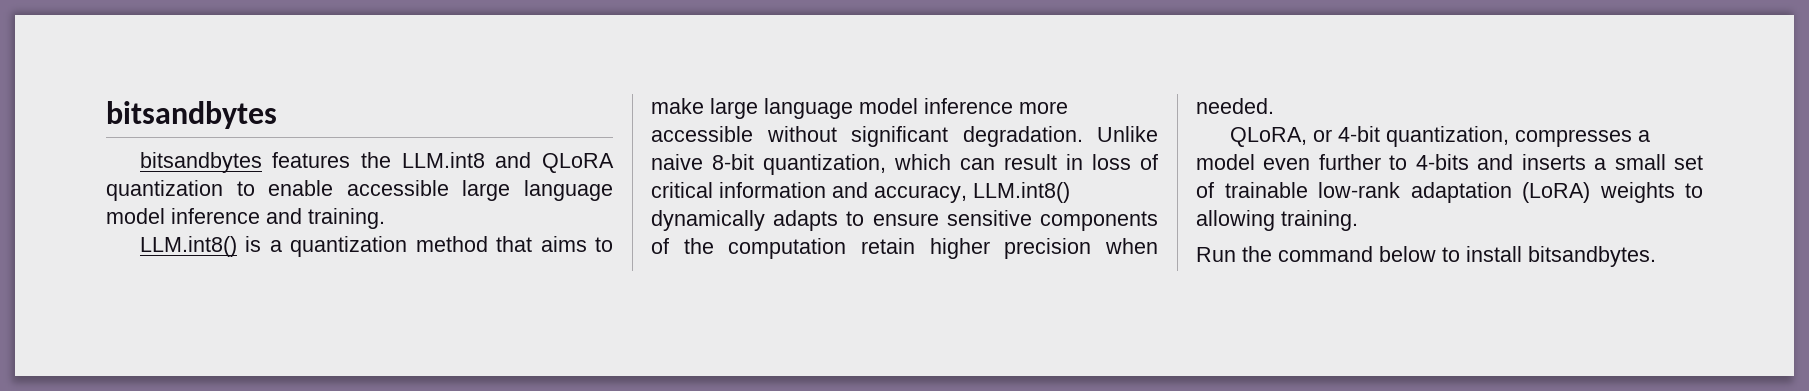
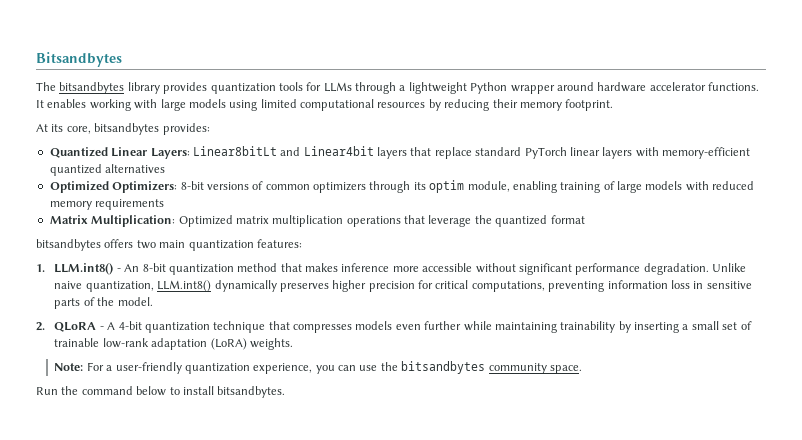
[106,101,277,129] [139,152,614,173] [106,180,613,201] [106,208,385,229] [139,236,613,257] [651,98,918,119] bitsandbytes // bitsandbytes features the LLM.int8 and QLoRA quantization to enable accessible large language model inference and training. // LLM.int8() is a quantization method that aims to make large language model -> [36,52,122,67] [36,82,759,94] [36,99,614,111] [36,123,210,135] [49,146,750,159] [49,164,166,176] [49,180,755,193] [49,199,165,210] [49,215,585,227] [36,239,302,251] [36,263,339,275] Bitsandbytes // The bitsandbytes library provides quantization tools for LLMs through a lightweight Python wrapper around hardware accelerator functions. It enables working with large models using limited computational resources by reducing their memory footprint. // At its core, bitsandbytes provides: // Quantized Linear Layers: Linear8bitLt and Linear4bit layers that replace standard PyTorch linear layers with memory-efficient quantized alternatives // Optimized Optimizers: 8-bit versions of common optimizers through its optim module, enabling training of large models with reduced memory requirements // Matrix Multiplication: Optimized matrix multiplication operations that leverage the quantized format // bitsandbytes offers two main quantization features: // 1. LLM.int8() - An 8-bit quantization method that makes
(948, 136) none -> [575,263,641,275] performance
[712,154,1158,175] [651,182,1070,203] [651,210,1158,231] [651,238,1158,259] [1196,98,1274,114] [1229,126,1650,147] [1196,154,1586,170] 8-bit quantization, which can result in loss of critical information and accuracy, LLM.int8() dynamically adapts to ensure sensitive components of the computation retain higher precision when needed. // QLoRA, or 4-bit quantization, compresses a model even further to 4-bits and inserts -> [85,280,752,292] [54,297,153,309] [36,321,680,333] quantization, LLM.int8() dynamically preserves higher precision for critical computations, preventing information loss in sensitive parts of the model. // 2. QLoRA - A 4-bit quantization technique that compresses models even further while maintaining trainability by inserting
[1599,182,1703,203] [1196,210,1358,231] weights to allowing training. -> [249,338,293,350] [54,361,582,374] weights. // Note: For a user-friendly quantization experience, you can use the bitsandbytes community space.

